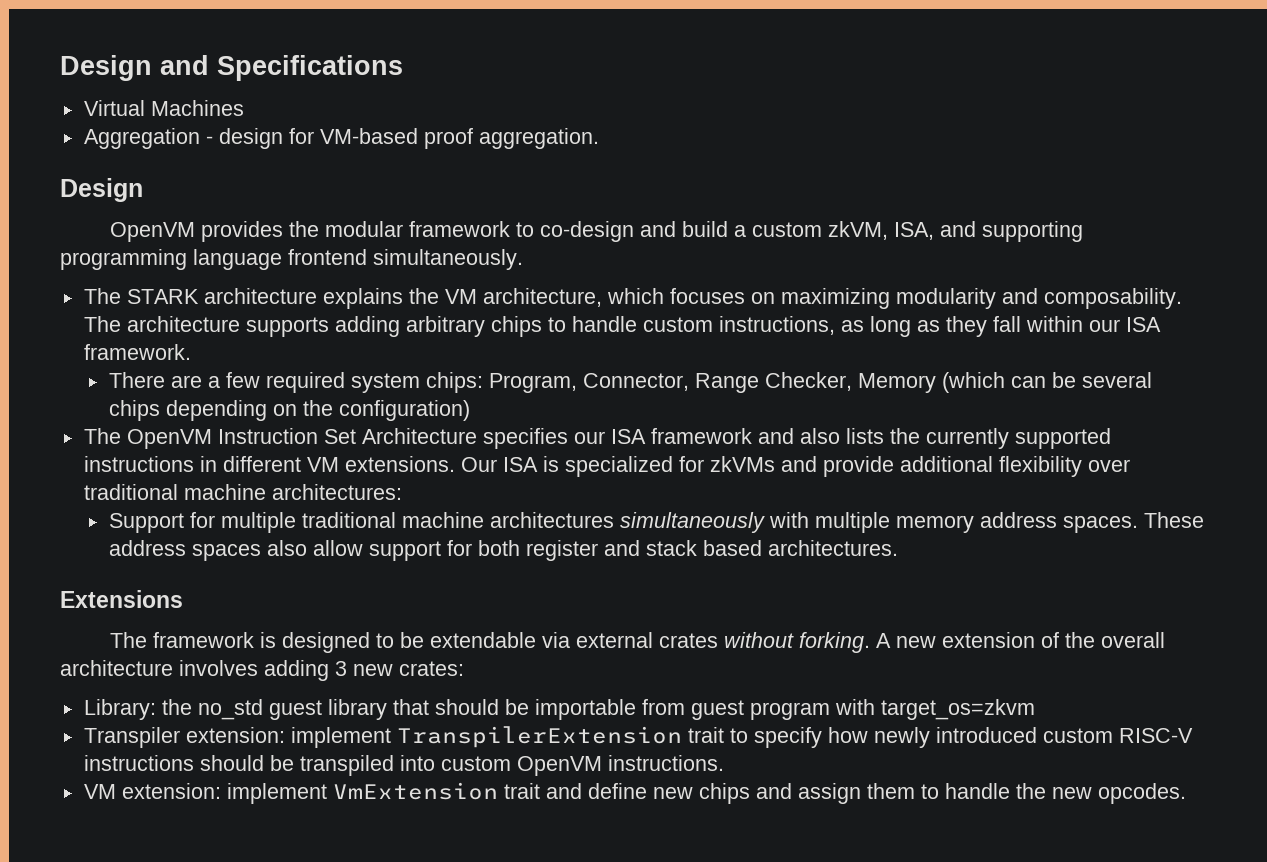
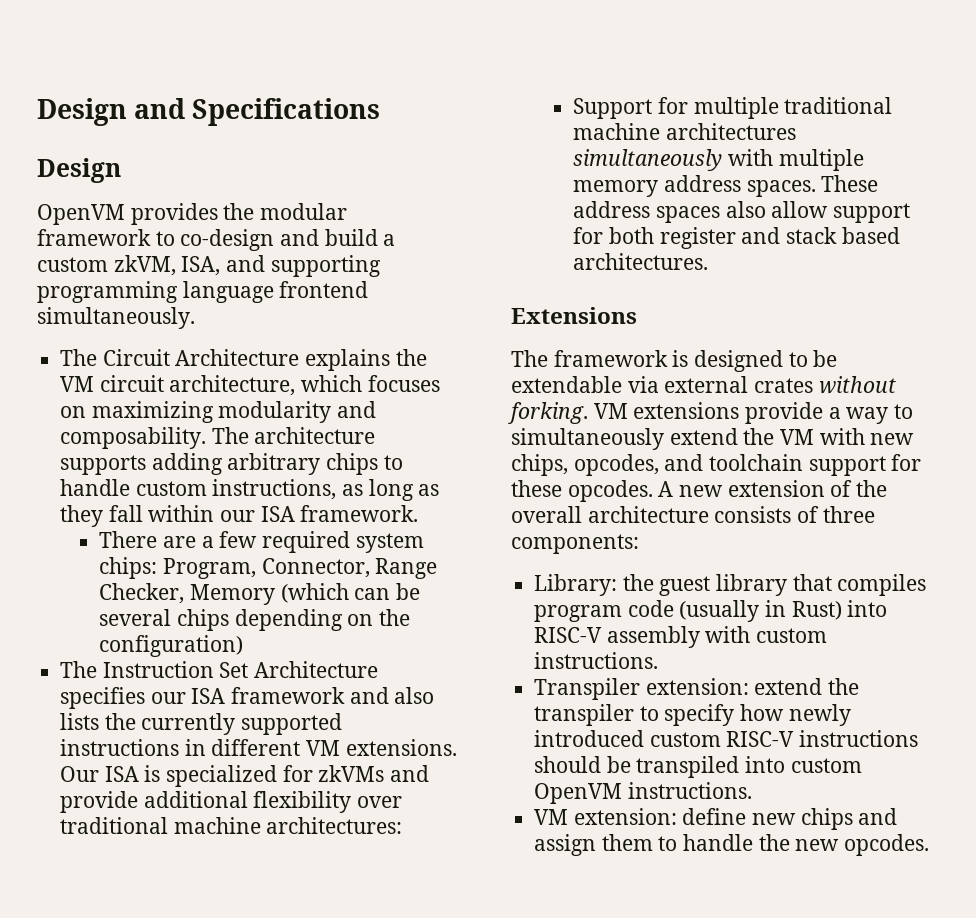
[83,100,244,116] [83,128,599,149] // Virtual Machines // Aggregation - design for VM-based proof aggregation. -> (381, 112) none
[126,288,317,304] STARK architecture -> [102,349,300,366] Circuit Architecture
(477, 296) none -> [99,375,164,392] circuit
[126,429,212,449] OpenVM -> (98, 669) none
(871, 642) none -> [593,402,914,424] [511,428,915,450] [511,454,922,476] [511,480,653,502] VM extensions provide a way to simultaneously extend the VM with new chips, opcodes, and toolchain support for these opcodes.
[179,660,464,681] involves adding 3 new crates: -> [714,506,875,523] [511,534,639,554] consists of three components:
[197,699,263,720] no_std -> (654, 582) none
[434,699,1035,720] should be importable from guest program with target_os=zkvm -> [837,574,927,596] [534,600,888,622] [534,626,828,648] [534,652,659,669] compiles program code (usually in Rust) into RISC-V assembly with custom instructions.
[290,726,724,748] implement TranspilerExtension trait -> [754,678,860,695] [534,704,635,726] extend the transpiler
[226,782,582,804] implement VmExtension trait and -> (677, 816) none

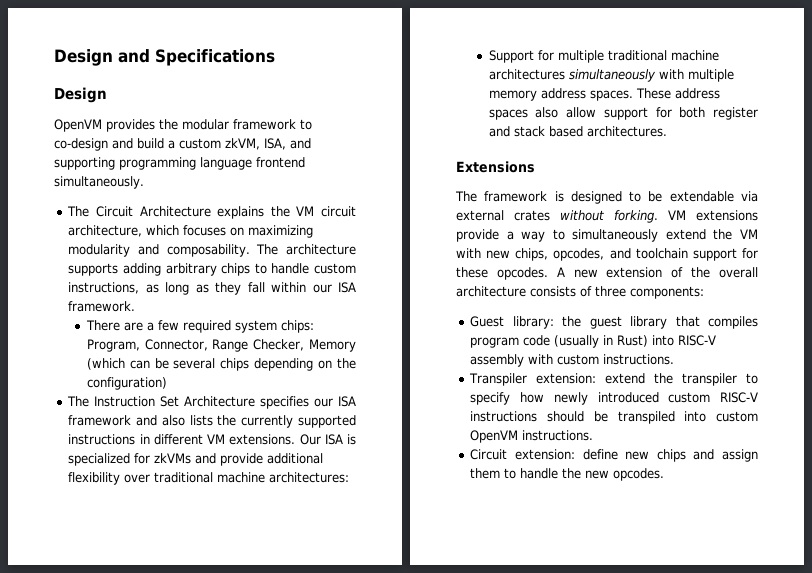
[534,574,618,596] Library: -> [470,316,554,329] Guest library:
[534,809,569,825] VM -> [470,449,508,460] Circuit

